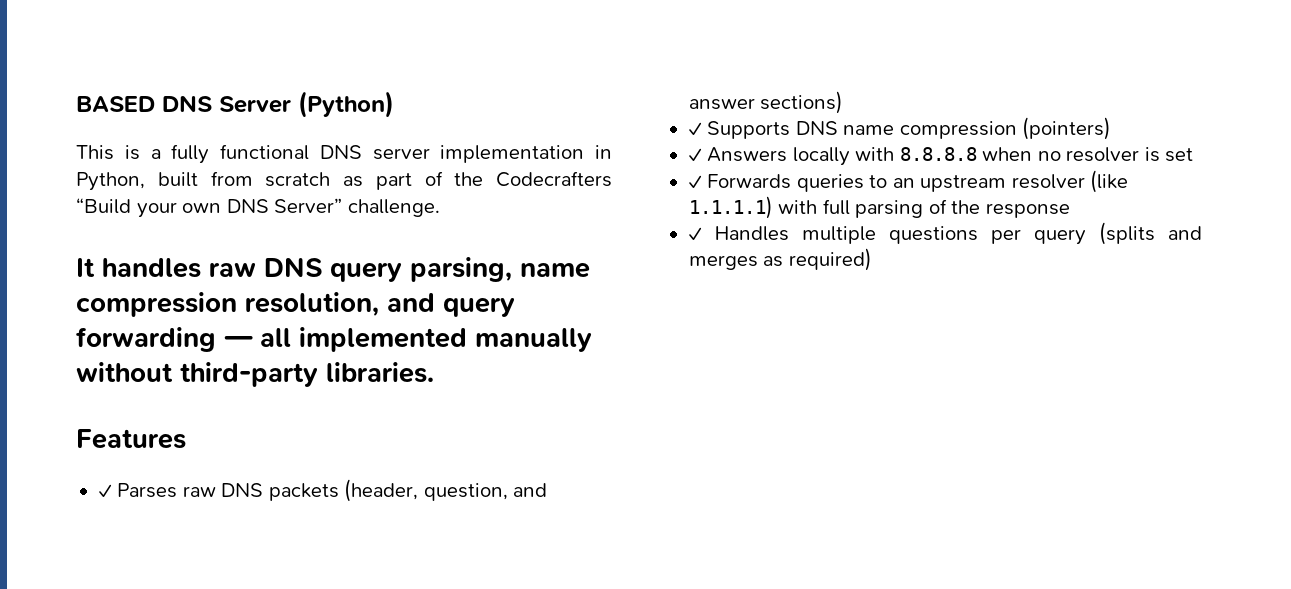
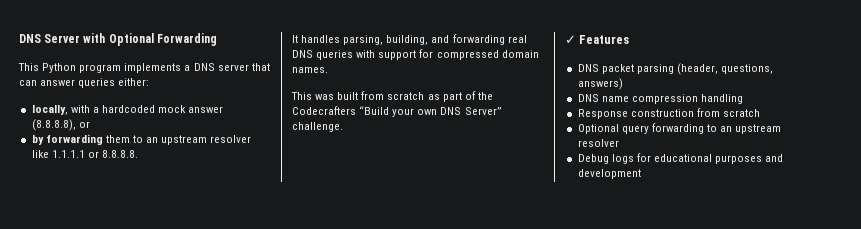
[76,96,155,112] BASED -> (19, 38) none
[298,91,394,118] [76,144,612,164] [76,172,145,191] (Python) // This is a fully functional DNS server implementation in Python, -> [83,33,217,46] [18,63,270,73] [19,78,150,88] [31,105,224,115] [31,119,90,131] [31,134,252,145] [31,150,138,158] [292,34,527,45] [292,49,539,60] [292,67,328,73] [291,92,335,100] with Optional Forwarding // This Python program implements a DNS server that can answer queries either: // locally, with a hardcoded mock answer (8.8.8.8), or // by forwarding them to an upstream resolver like 1.1.1.1 or 8.8.8.8. // It handles parsing, building, and forwarding real DNS queries with support for compressed domain names. // This was
[76,257,590,282] [76,292,515,317] [76,327,592,352] [76,362,434,387] [76,429,186,449] [98,479,548,502] [688,91,844,114] [688,117,1112,140] [688,147,1194,166] [688,170,1129,193] [688,196,1070,219] [688,222,1202,245] [688,248,872,271] It handles raw DNS query parsing, name compression resolution, and query forwarding — all implemented manually without third-party libraries. // Features // ✓ Parses raw DNS packets (header, question, and answer sections) // ✓ Supports DNS name compression (pointers) // ✓ Answers locally with 8.8.8.8 when no resolver is set // ✓ Forwards queries to an upstream resolver (like 1.1.1.1) with full parsing of the response // ✓ Handles multiple questions per query (splits and merges as required) -> [565,35,630,44] [577,63,774,75] [577,78,623,90] [577,94,743,104] [577,108,760,119] [577,123,782,134] [577,139,619,147] [577,153,784,164] [577,169,641,179] ✓ Features // DNS packet parsing (header, questions, answers) // DNS name compression handling // Response construction from scratch // Optional query forwarding to an upstream resolver // Debug logs for educational purposes and development

